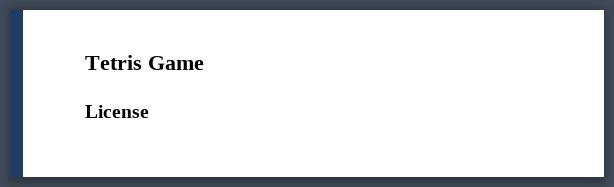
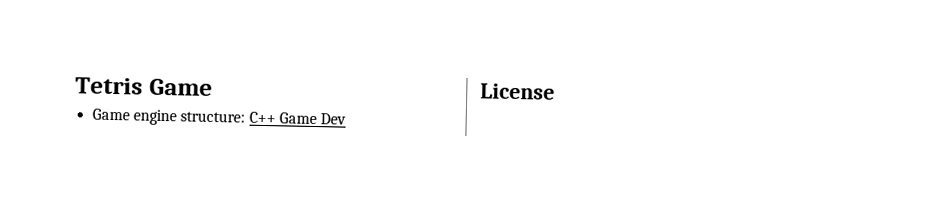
(204, 63) none -> [91,108,347,126] // Game engine structure: C++ Game Dev

